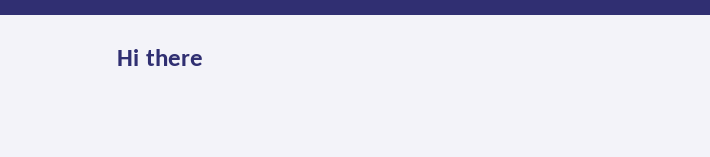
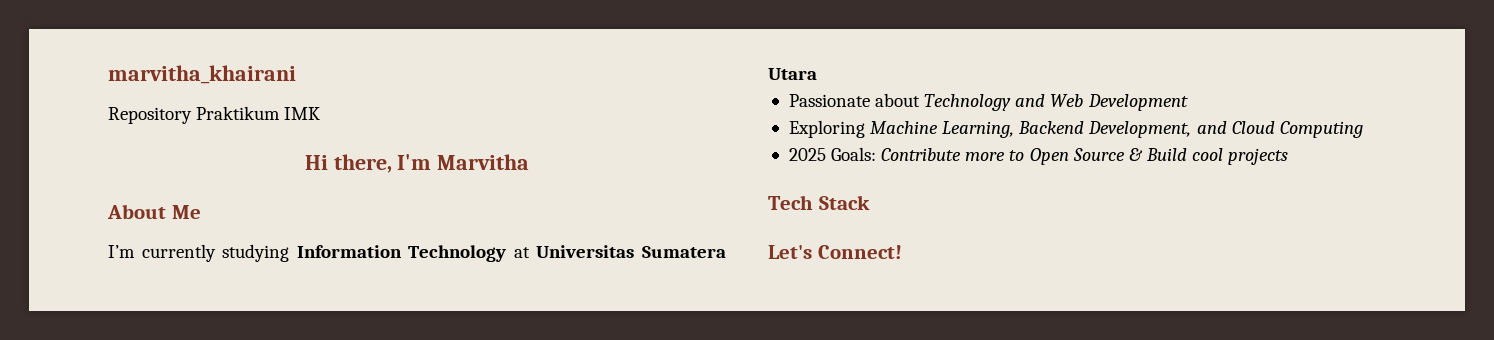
[117,49,203,66] Hi there -> [108,65,296,84] [108,106,321,124] [304,154,530,173] [107,204,201,219] [108,244,726,262] [768,68,817,80] [788,93,1188,111] [788,120,1363,138] [788,147,1289,165] [768,195,870,210] [768,245,902,259] marvitha_khairani // Repository Praktikum IMK // Hi there, I'm Marvitha // About Me // I’m currently studying Information Technology at Universitas Sumatera Utara // Passionate about Technology and Web Development // Exploring Machine Learning, Backend Development, and Cloud Computing // 2025 Goals: Contribute more to Open Source & Build cool projects // Tech Stack // Let's Connect!

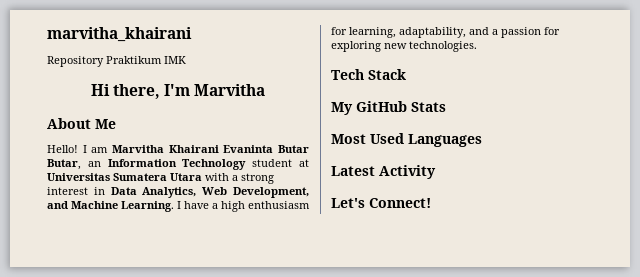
[108,244,290,262] I’m currently studying -> [47,145,309,153] [47,159,101,170] Hello! I am Marvitha Khairani Evaninta Butar Butar, an
(507, 253) none -> [252,159,293,167] student
[788,93,1188,111] [788,120,1363,138] [788,147,1289,165] [768,195,870,210] // Passionate about Technology and Web Development // Exploring Machine Learning, Backend Development, and Cloud Computing // 2025 Goals: Contribute more to Open Source & Build cool projects // Tech Stack -> [205,173,274,184] [47,187,309,198] [47,201,310,212] [331,27,560,38] [331,41,477,52] [331,69,406,80] [331,101,446,115] [331,133,482,147] [331,165,436,179] with a strong interest in Data Analytics, Web Development, and Machine Learning. I have a high enthusiasm for learning, adaptability, and a passion for exploring new technologies. // Tech Stack // My GitHub Stats // Most Used Languages // Latest Activity

